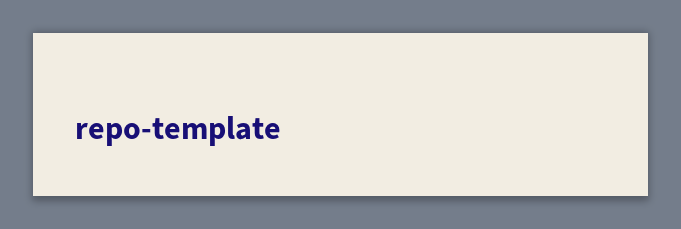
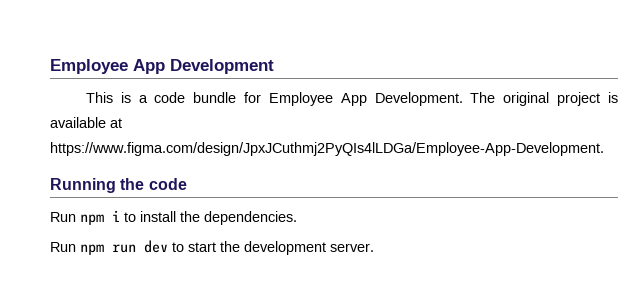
[75,116,281,146] repo-template -> [50,59,274,74] [85,92,618,106] [50,117,122,128] [50,142,604,156] [50,178,187,193] [50,210,297,225] [50,240,374,255] Employee App Development // This is a code bundle for Employee App Development. The original project is available at https://www.figma.com/design/JpxJCuthmj2PyQIs4lLDGa/Employee-App-Development. // Running the code // Run npm i to install the dependencies. // Run npm run dev to start the development server.

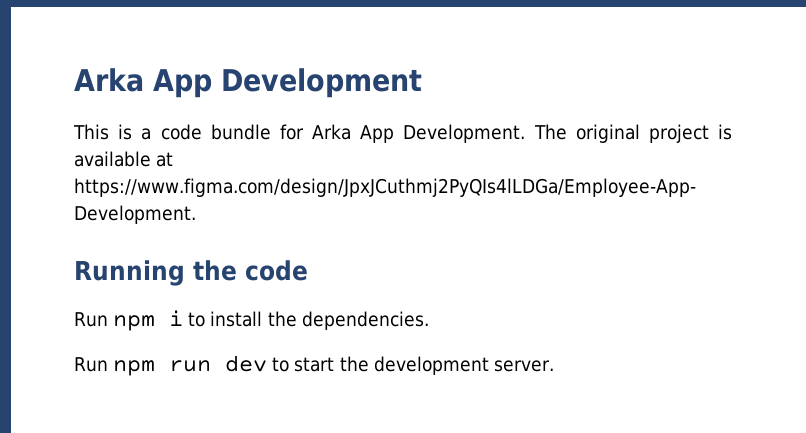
[50,59,128,74] Employee -> [74,68,144,92] Arka
[268,92,333,106] Employee -> [312,124,352,140] Arka

